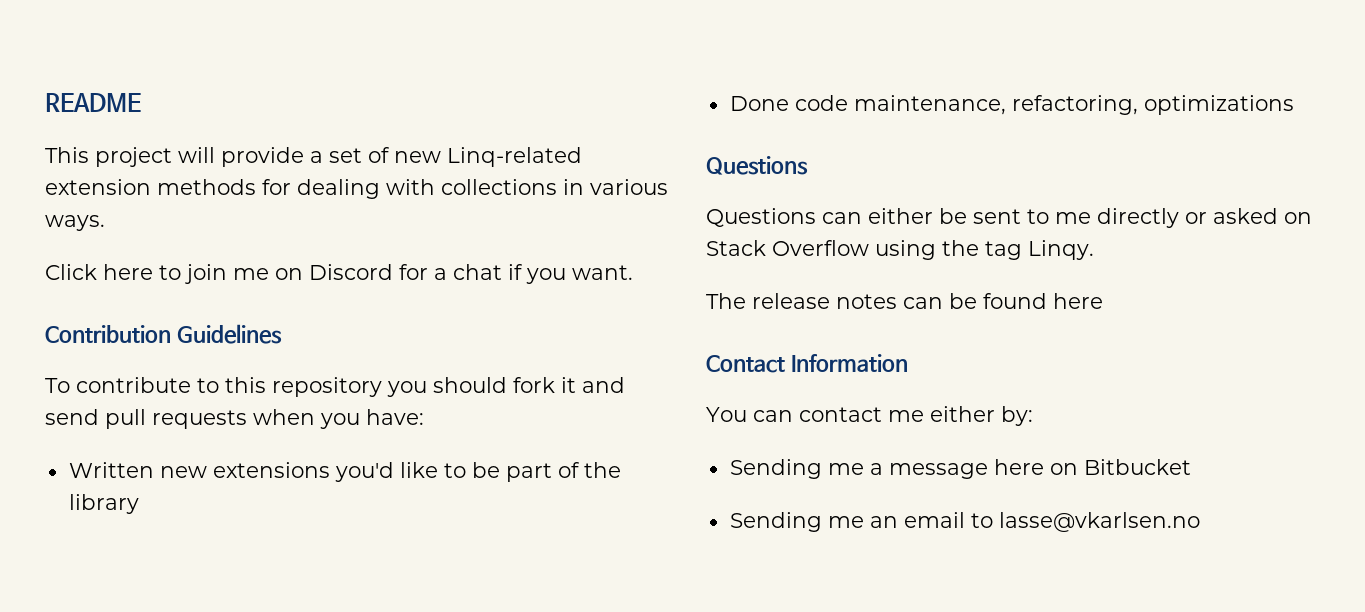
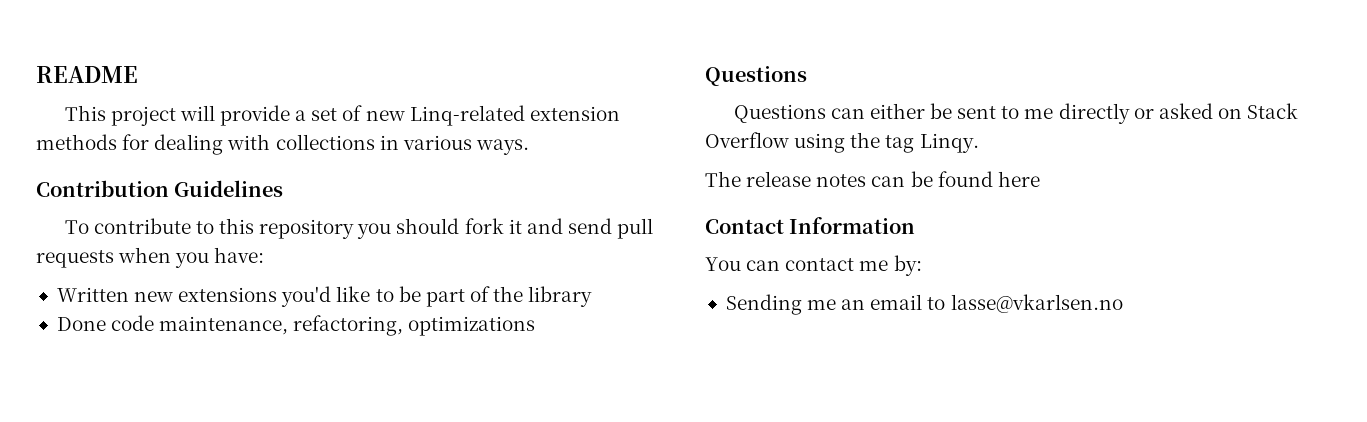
[45,264,633,284] // Click here to join me on Discord for a chat if you want. -> (529, 147) none
[930,406,995,422] either -> (889, 265) none
[729,459,1191,479] // Sending me a message here on Bitbucket -> (922, 265) none

